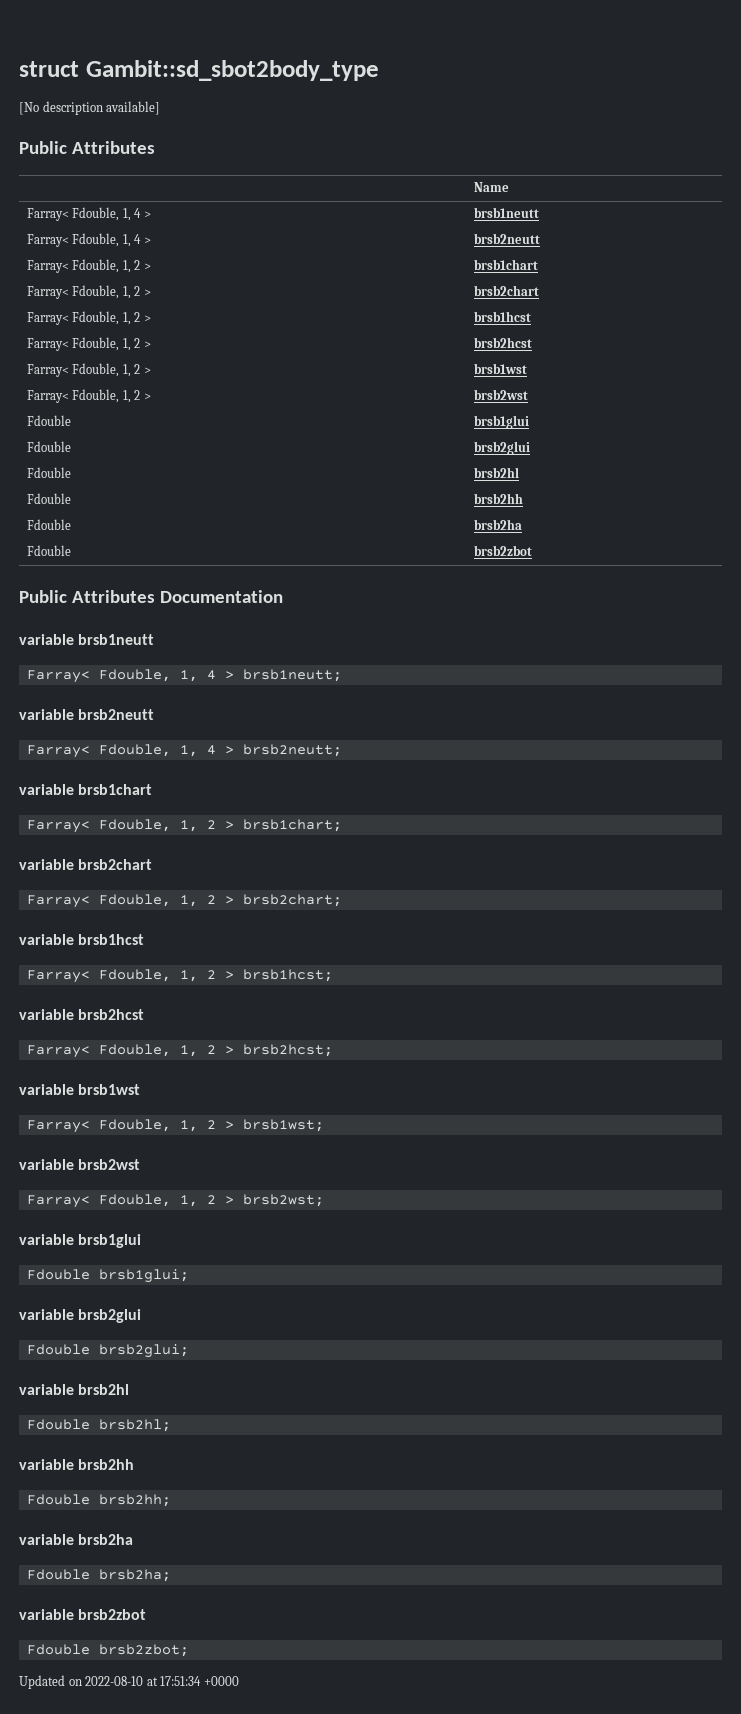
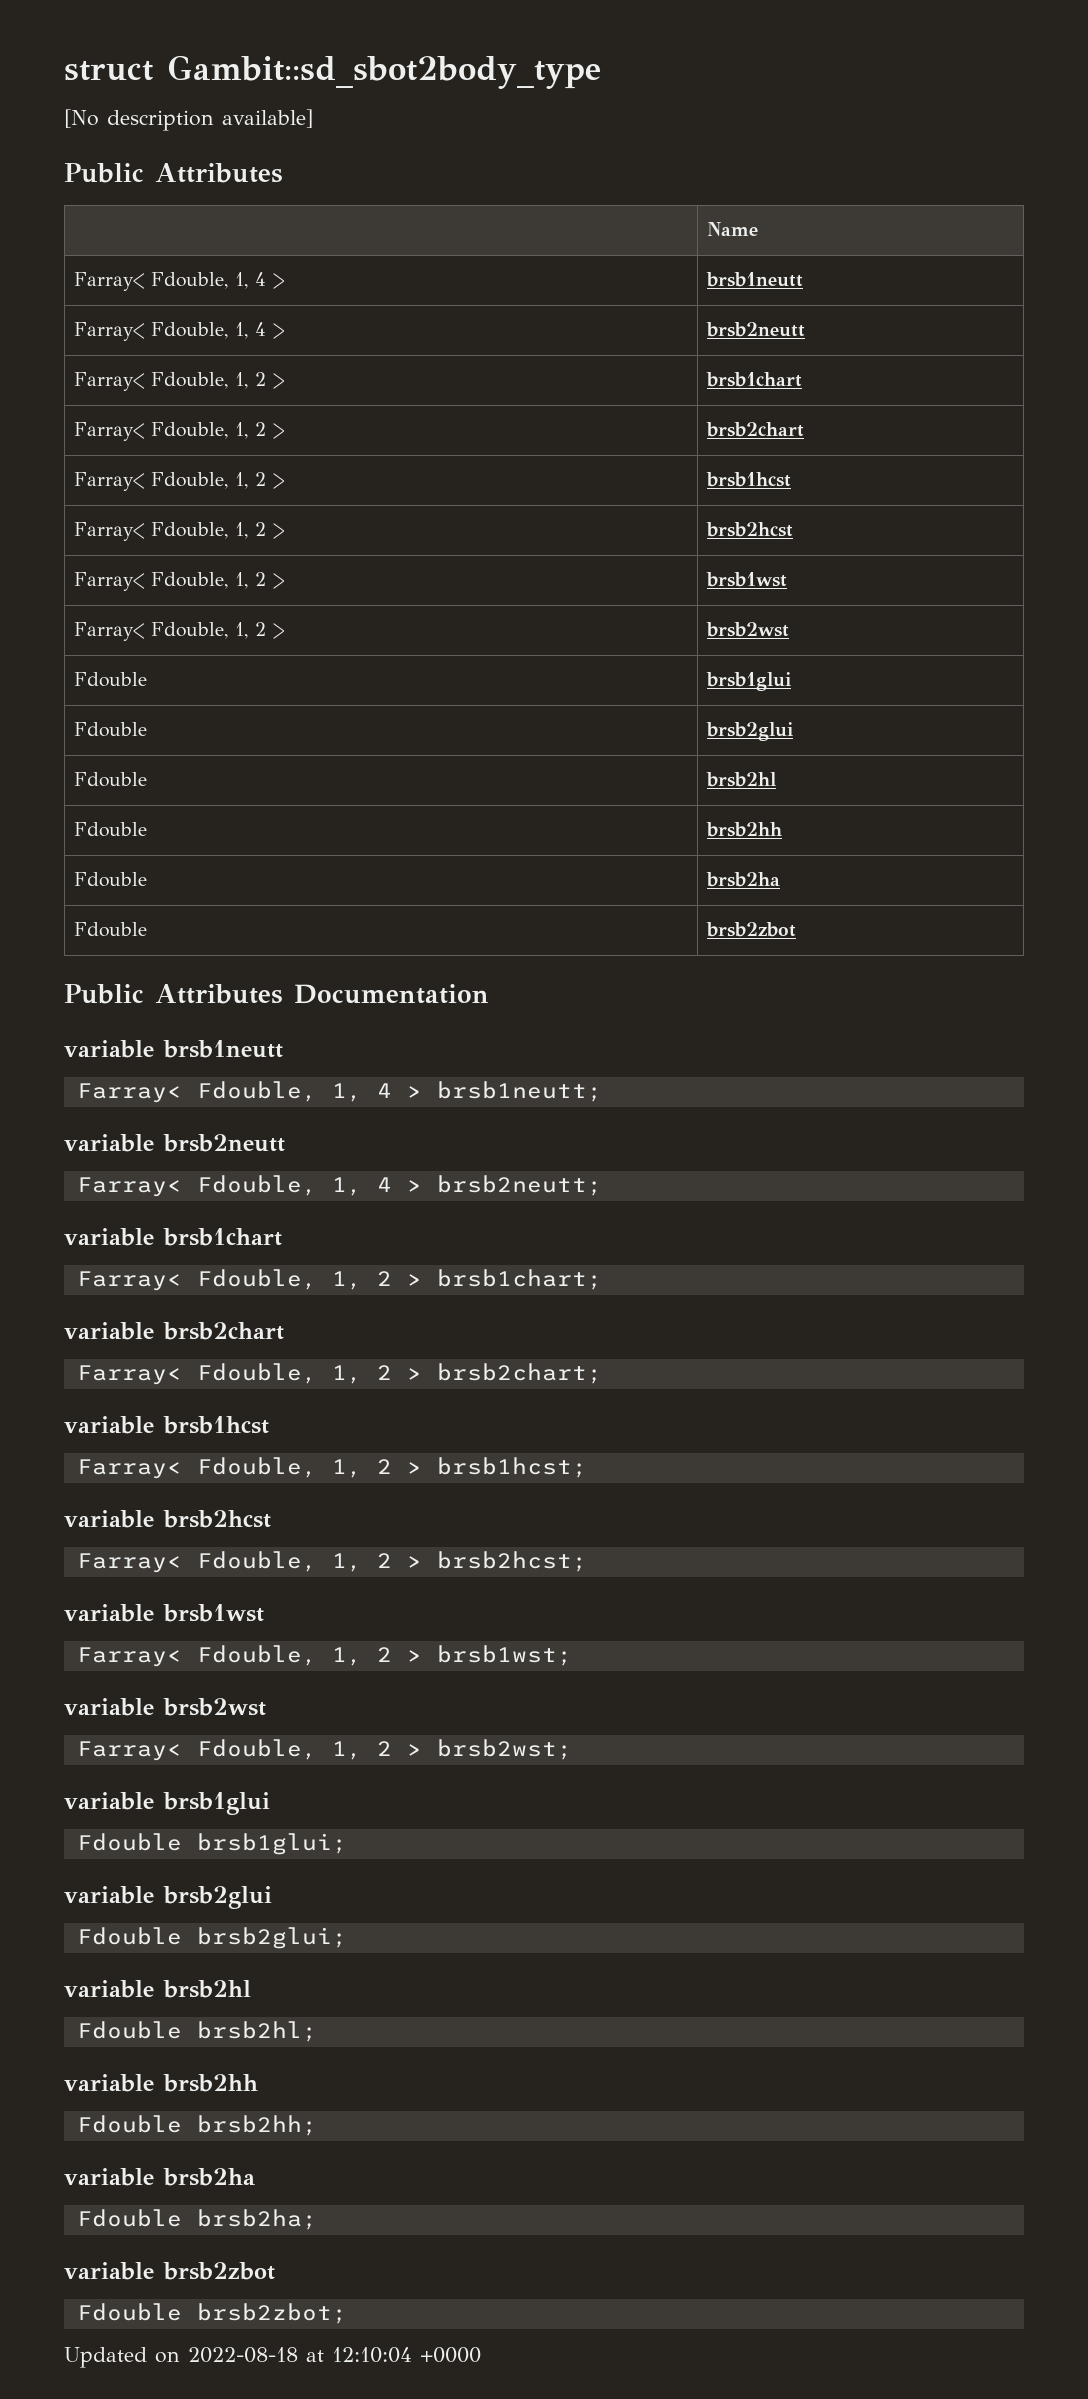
[85,1676,202,1686] 2022-08-10 at 17:51:34 -> [188,2347,412,2363] 2022-08-18 at 12:10:04

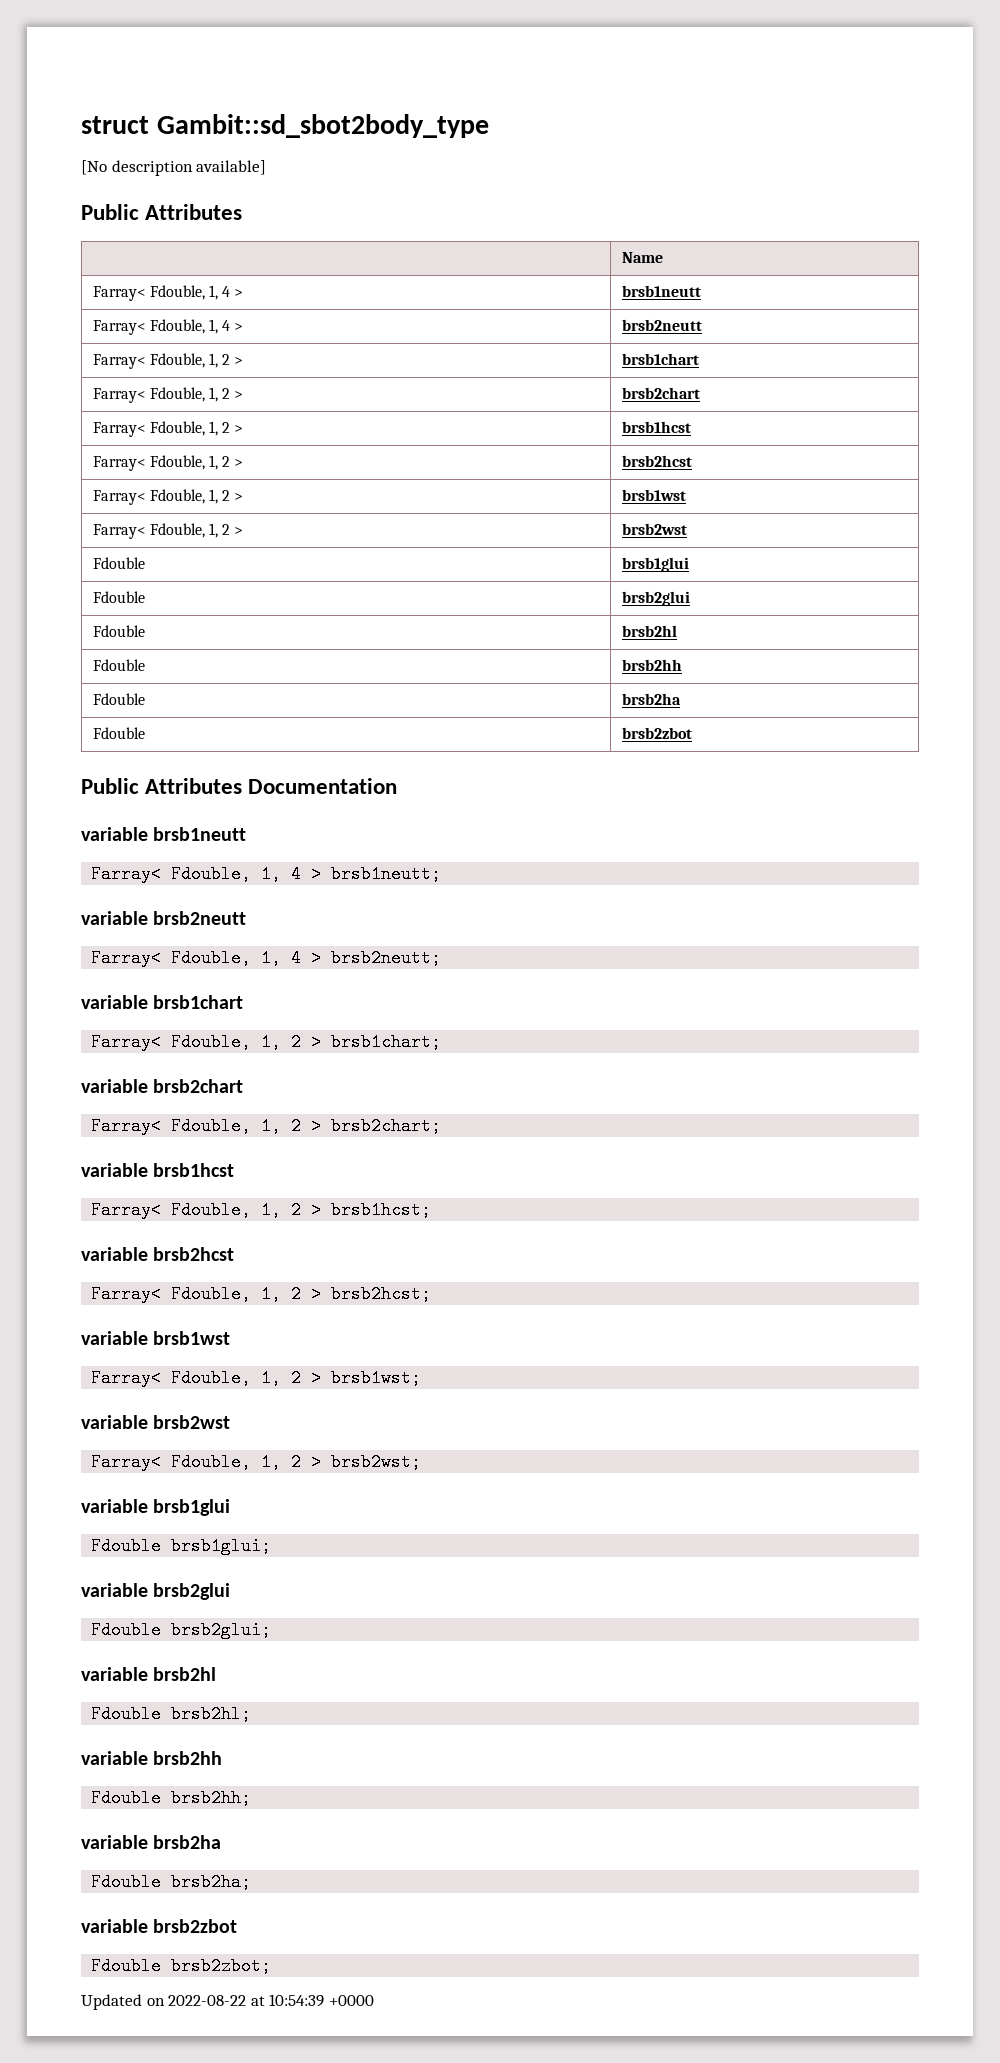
[188,2347,412,2363] 2022-08-18 at 12:10:04 -> [168,1994,325,2007] 2022-08-22 at 10:54:39

